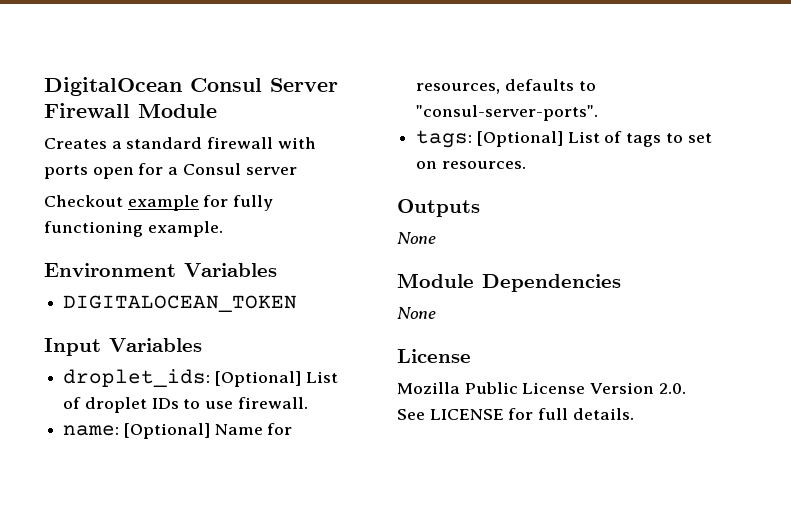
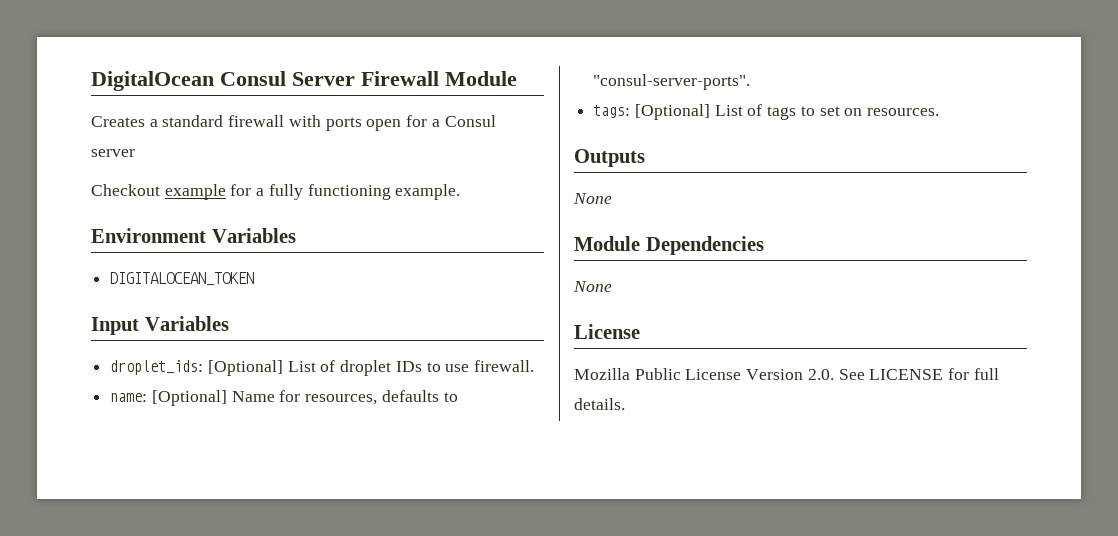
(229, 201) none -> [256,188,265,196] a

